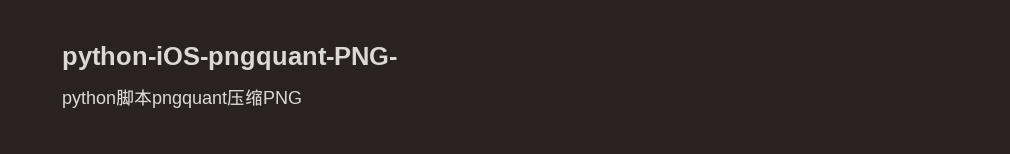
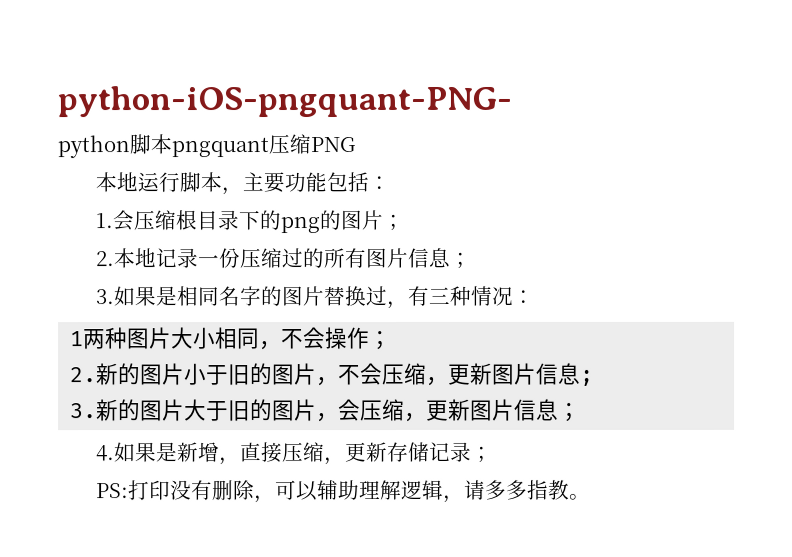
(302, 97) none -> [94,172,390,196] [94,210,404,234] [94,247,471,269] [95,285,535,310] [70,327,393,351] [70,362,595,387] [70,398,582,423] [95,441,493,466] [95,479,591,504] // 本地运行脚本，主要功能包括： // 1.会压缩根目录下的png的图片； // 2.本地记录一份压缩过的所有图片信息； // 3.如果是相同名字的图片替换过，有三种情况： // 1两种图片大小相同，不会操作； // 2.新的图片小于旧的图片，不会压缩，更新图片信息; // 3.新的图片大于旧的图片，会压缩，更新图片信息； // 4.如果是新增，直接压缩，更新存储记录； // PS:打印没有删除，可以辅助理解逻辑，请多多指教。

